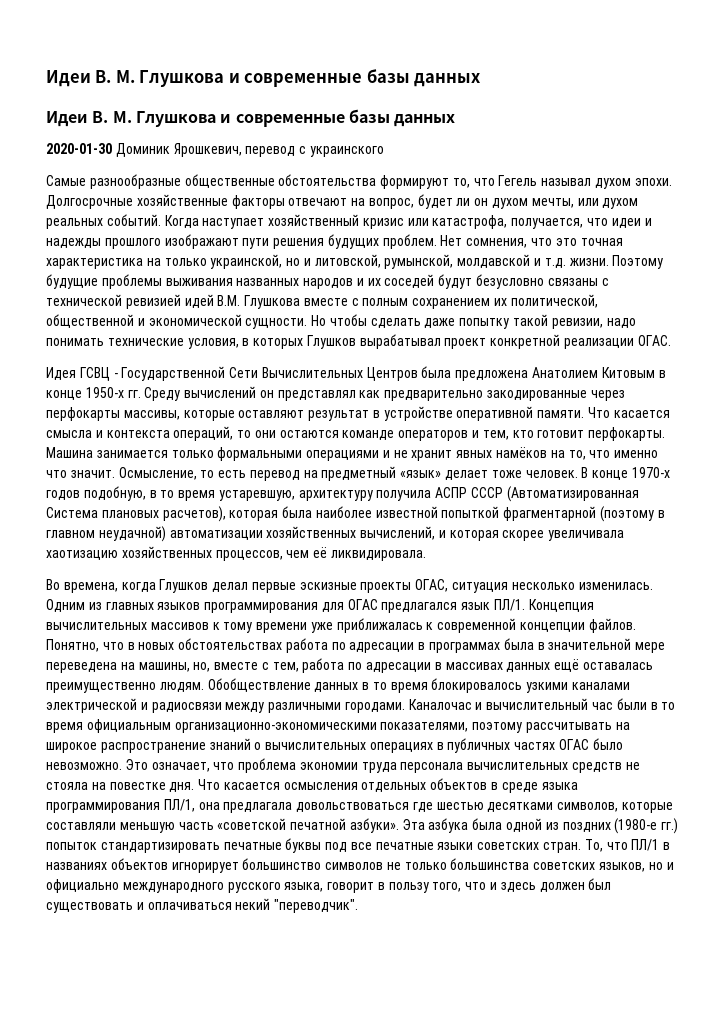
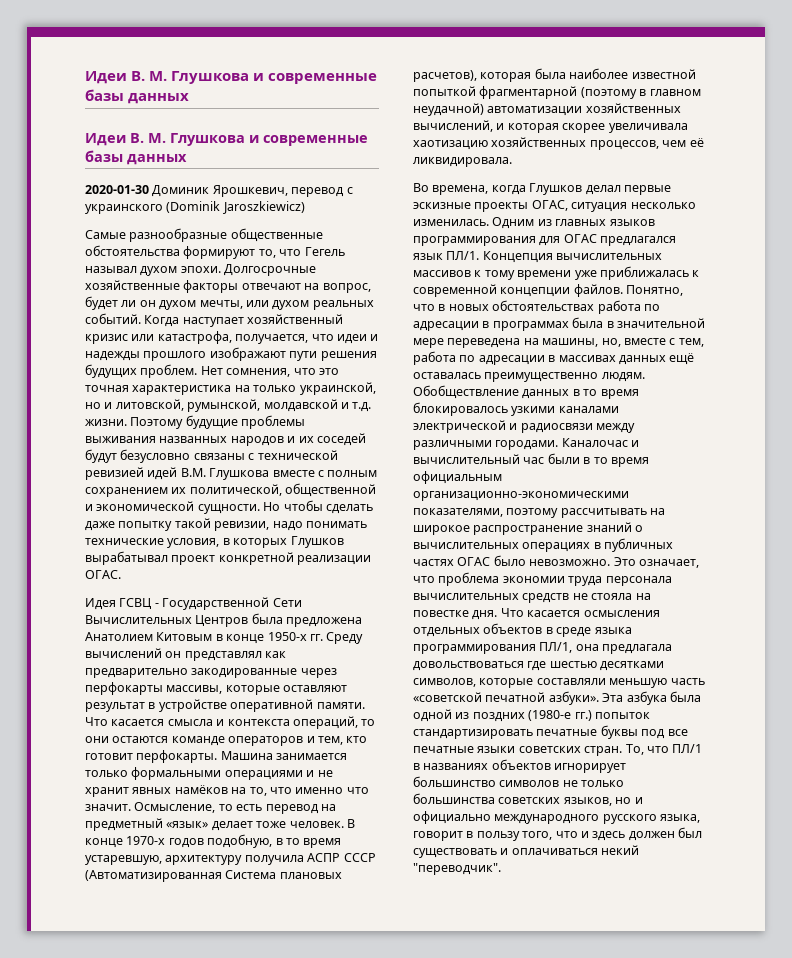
(384, 151) none -> [166,201,305,214] (Dominik Jaroszkiewicz)

